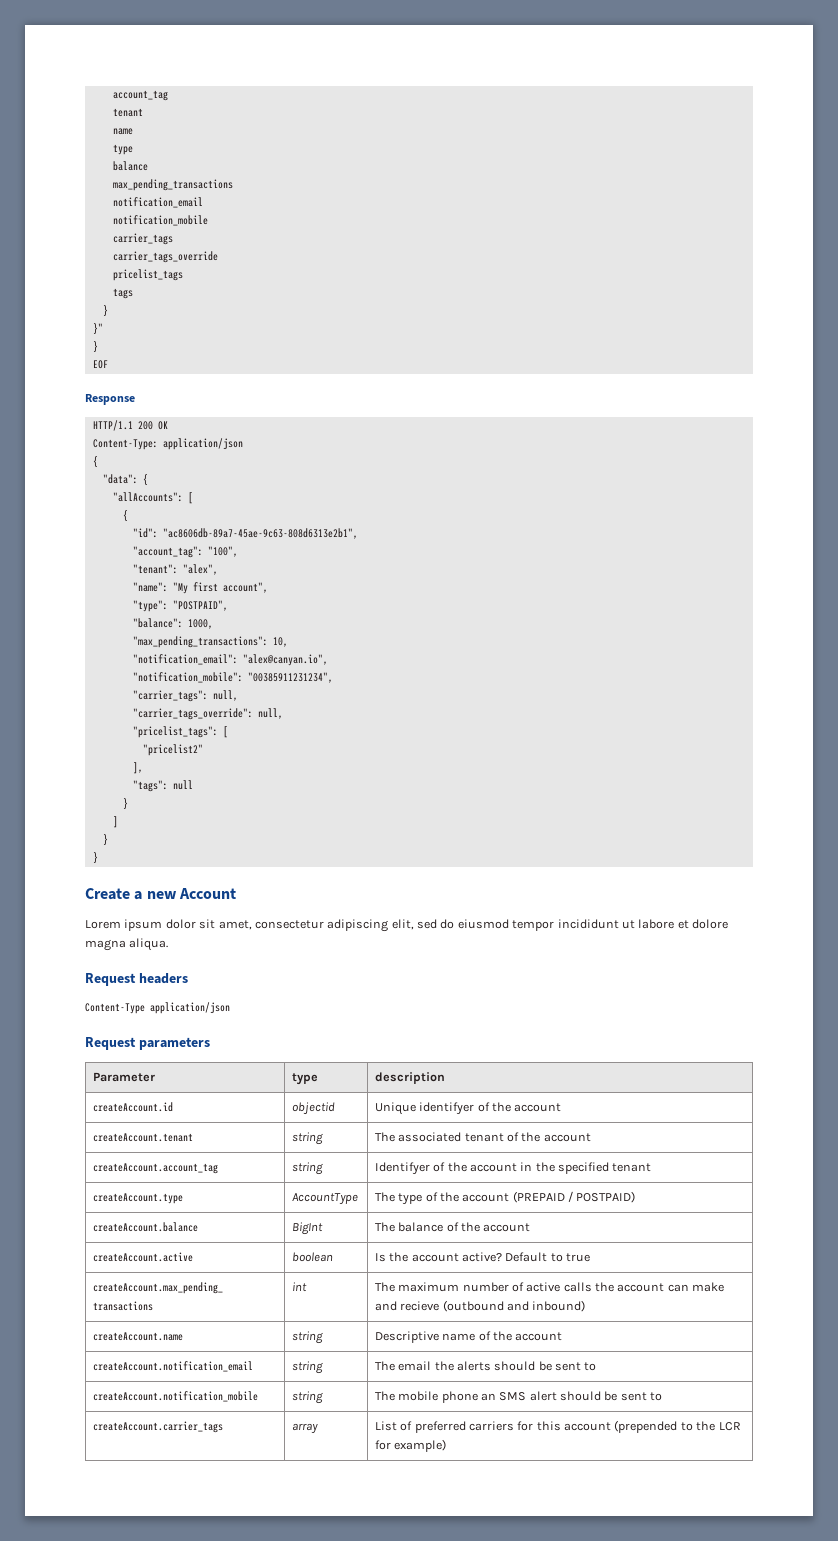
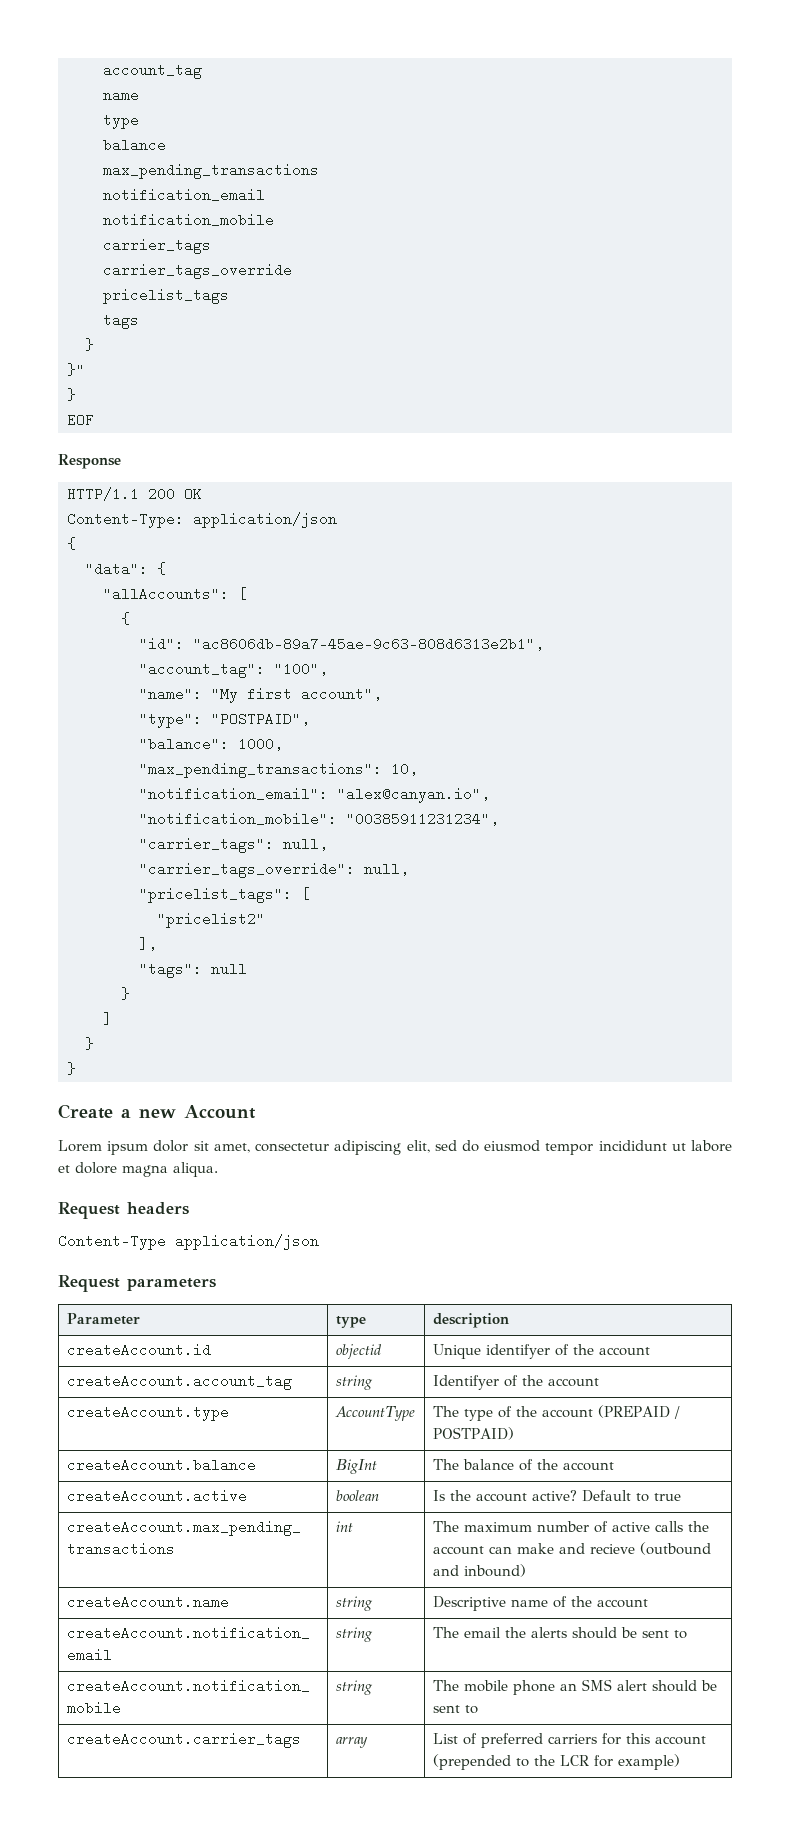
[112,108,143,117] // tenant -> (202, 71) none
[132,564,218,575] // "tenant": "alex", -> (328, 669) none
[92,1133,193,1142] [291,1132,323,1145] [374,1132,591,1142] // createAccount.tenant | string | The associated tenant of the account -> (650, 1351) none
[520,1162,652,1174] in the specified tenant -> (599, 1382) none

